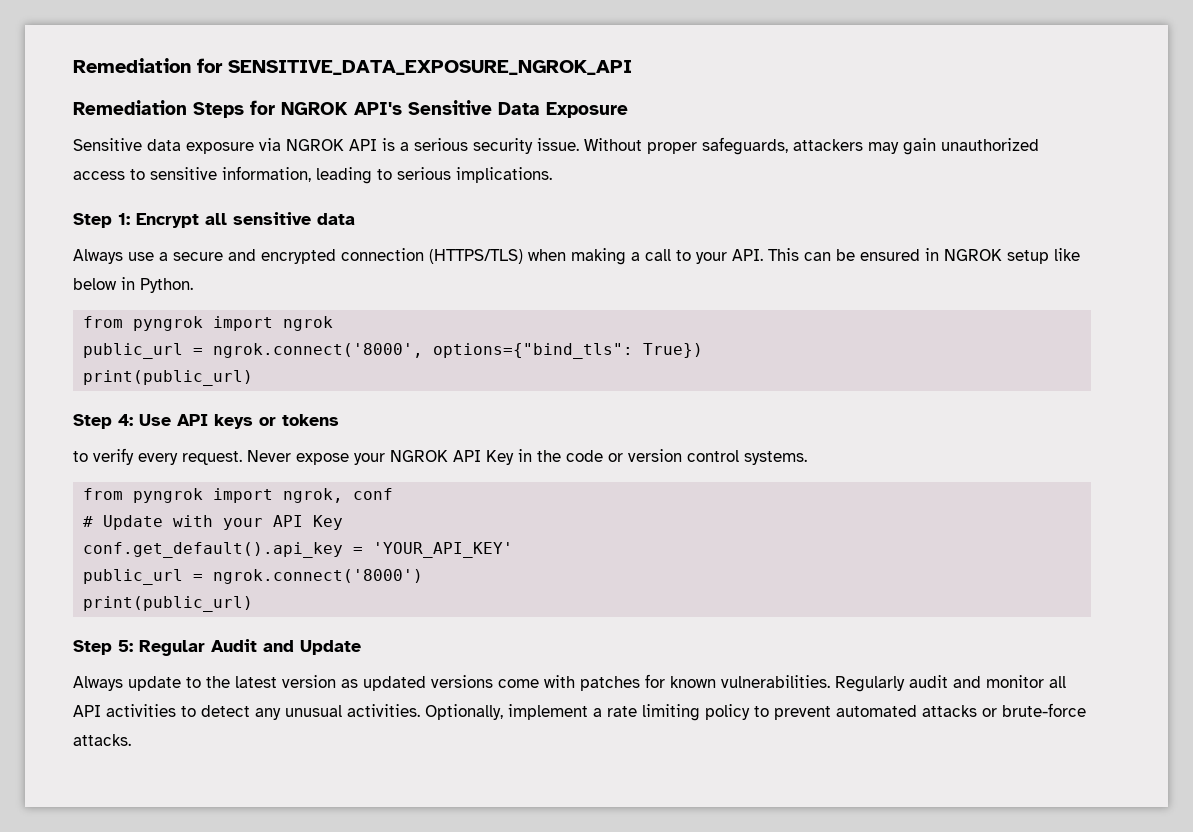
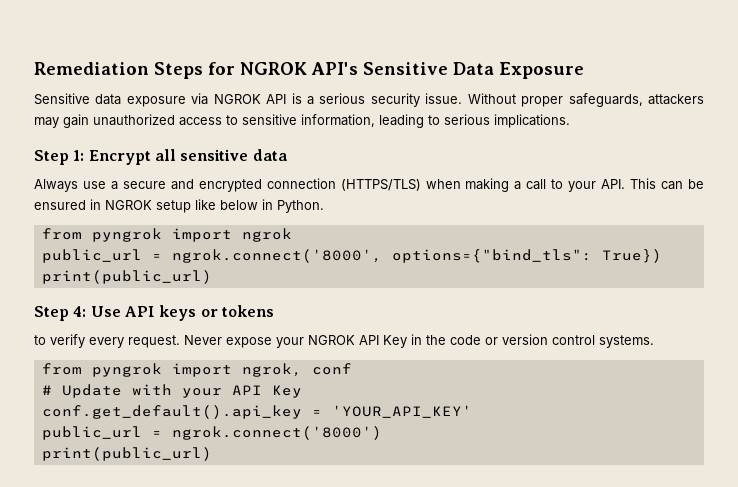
[73,58,632,75] [73,100,187,115] Remediation for SENSITIVE_DATA_EXPOSURE_NGROK_API // Remediation -> [34,62,149,75] Remediation
[73,639,361,656] [73,674,1066,692] [73,703,1086,721] [73,734,131,746] // Step 5: Regular Audit and Update // Always update to the latest version as updated versions come with patches for known vulnerabilities. Regularly audit and monitor all API activities to detect any unusual activities. Optionally, implement a rate limiting policy to prevent automated attacks or brute-force attacks. -> (212, 454) none

